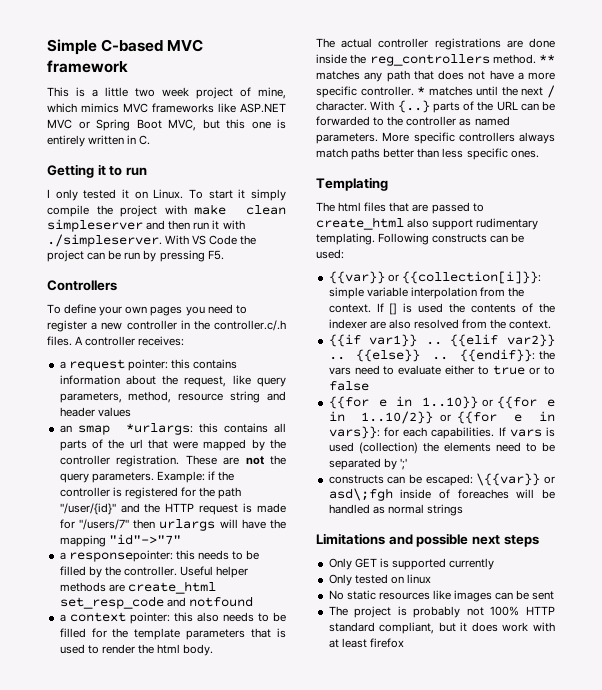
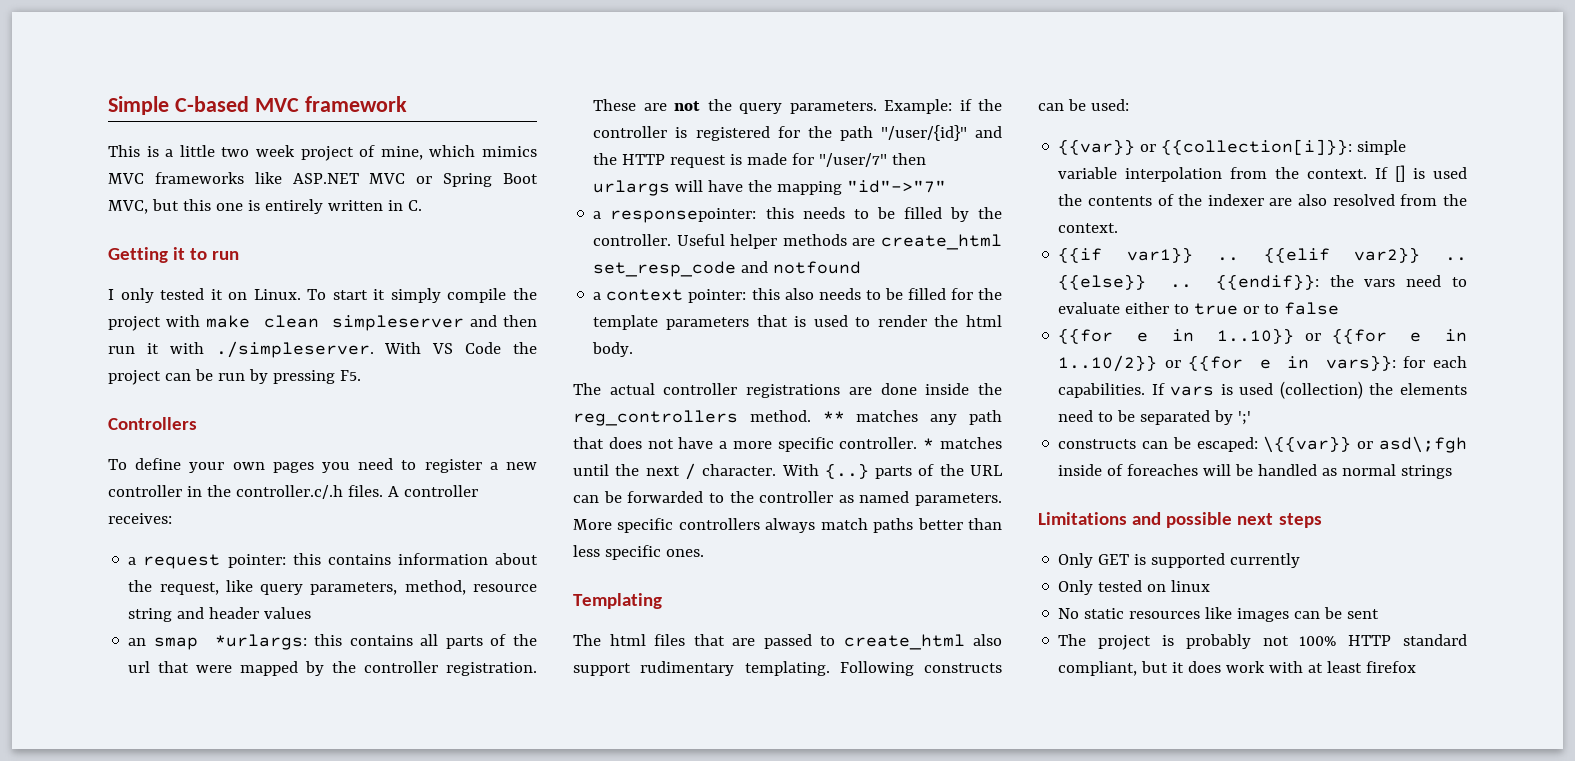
[78,519,129,530] "/users/7" -> [819,153,888,167] "/user/7"

